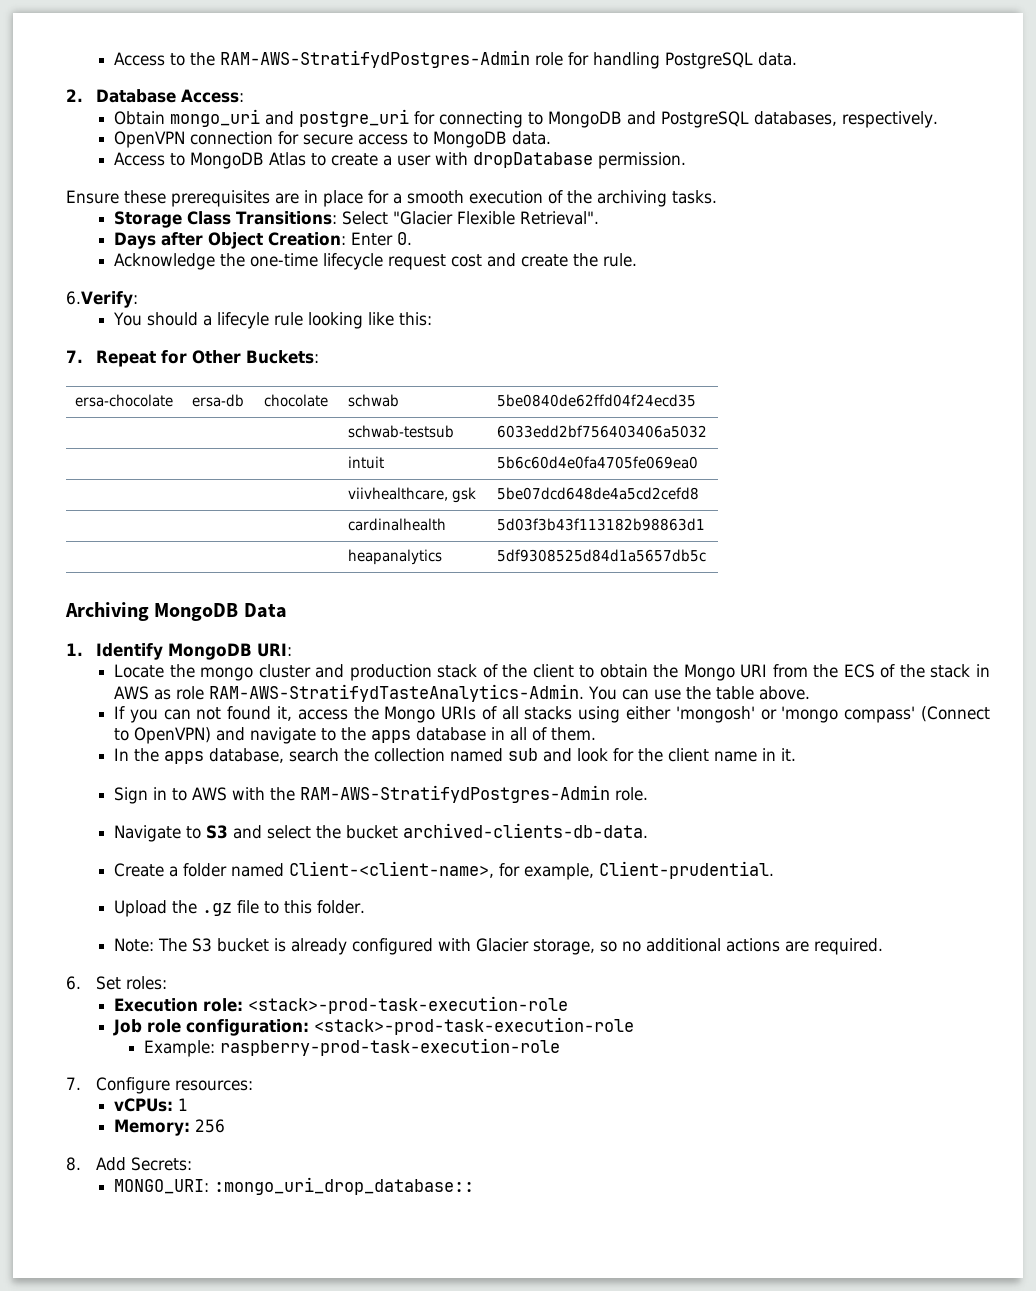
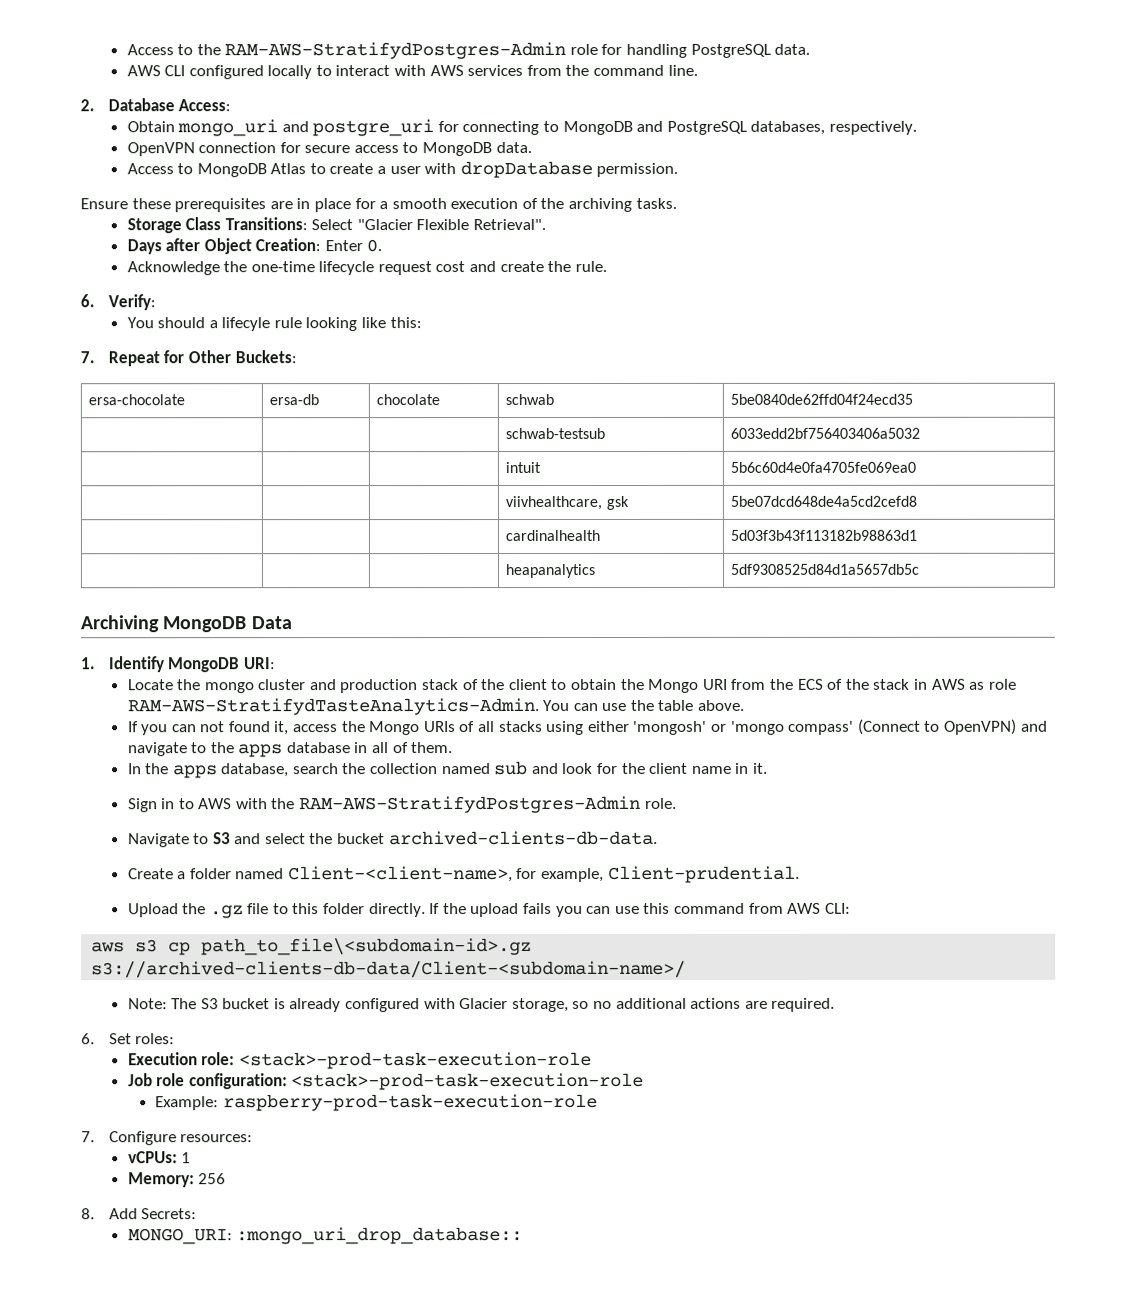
(798, 59) none -> [126,64,698,80] // AWS CLI configured locally to interact with AWS services from the command line.
[66,291,138,308] 6.Verify: -> [80,294,156,311] 6. Verify:
[317,900,366,914] folder. -> [323,902,851,918] [91,938,533,956] [91,960,687,979] folder directly. If the upload fails you can use this command from AWS CLI: // aws s3 cp path_to_file\<subdomain-id>.gz s3://archived-clients-db-data/Client-<subdomain-name>/

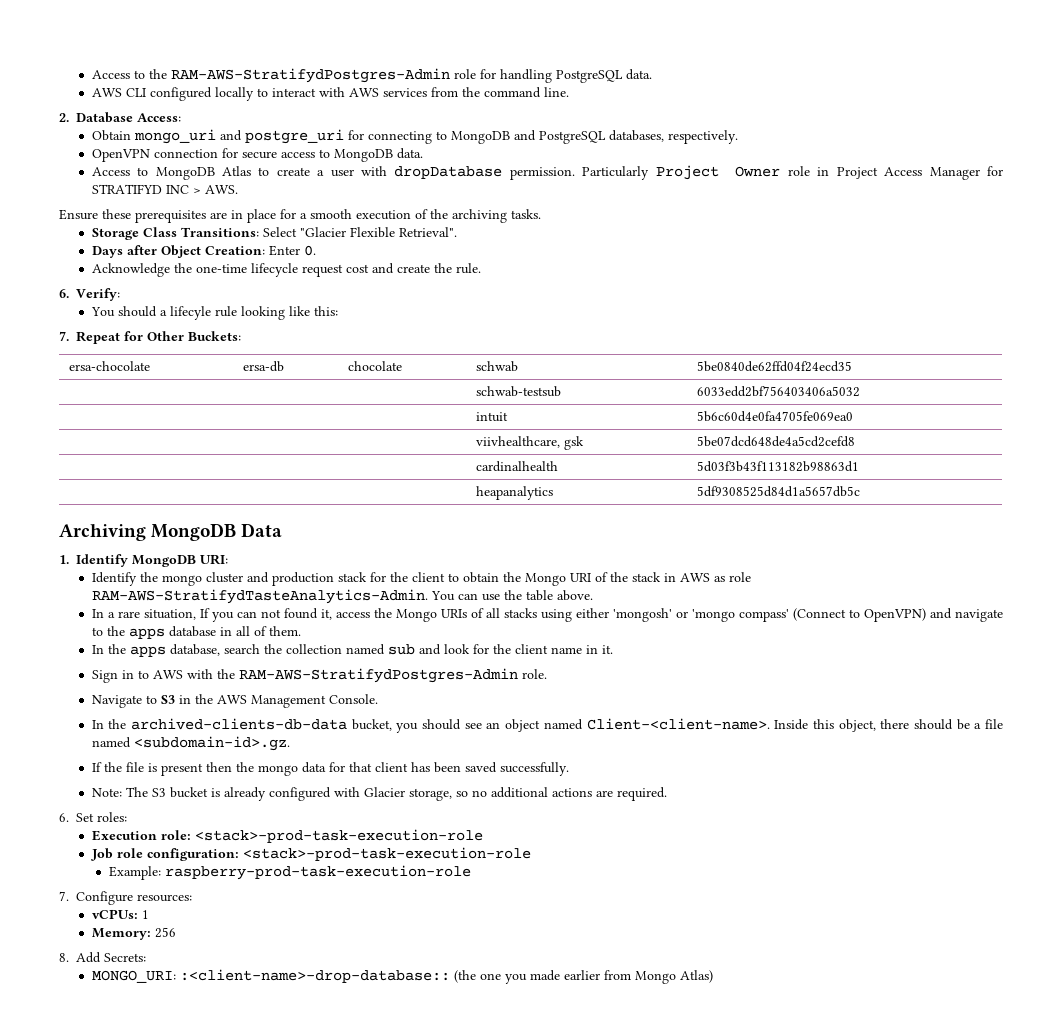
(679, 169) none -> [582,165,1003,180] [91,184,238,194] Particularly Project Owner role in Project Access Manager for STRATIFYD INC > AWS.
[127,679,174,691] Locate -> [91,572,137,586] Identify
[462,679,479,691] of -> [369,572,386,582] for
[731,678,824,690] from the ECS -> (591, 577) none
(746, 705) none -> [91,609,196,620] In a rare situation,
[234,830,658,846] [127,865,800,883] [127,902,851,919] [91,938,533,956] [91,960,687,979] and select the bucket archived-clients-db-data. // Create a folder named Client-<client-name>, for example, Client-prudential. // Upload the .gz file to this folder directly. If the upload fails you can use this command from AWS CLI: // aws s3 cp path_to_file\<subdomain-id>.gz s3://archived-clients-db-data/Client-<subdomain-name>/ -> [178,694,378,708] [91,718,1004,733] [91,736,290,751] [91,762,569,776] in the AWS Management Console. // In the archived-clients-db-data bucket, you should see an object named Client-<client-name>. Inside this object, there should be a file named <subdomain-id>.gz. // If the file is present then the mongo data for that client has been saved successfully.
[236,1227,524,1245] :mongo_uri_drop_database:: -> [179,969,713,984] :<client-name>-drop-database:: (the one you made earlier from Mongo Atlas)

